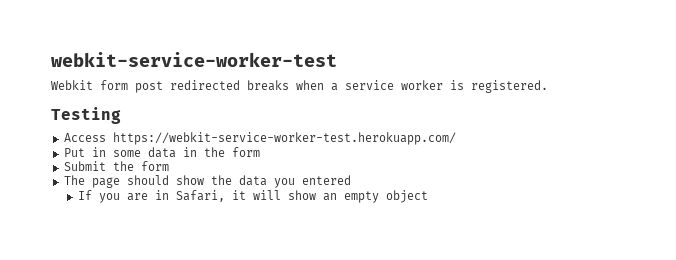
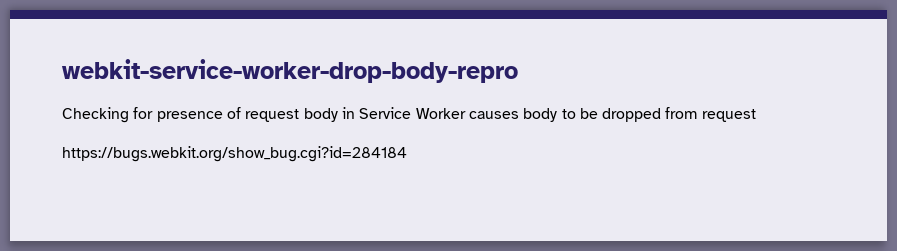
[51,52,337,67] [51,80,548,93] [51,107,121,124] [63,132,456,145] [63,147,260,158] [63,161,169,171] [63,175,351,188] [77,190,428,203] webkit-service-worker-test // Webkit form post redirected breaks when a service worker is registered. // Testing // Access https://webkit-service-worker-test.herokuapp.com/ // Put in some data in the form // Submit the form // The page should show the data you entered // If you are in Safari, it will show an empty object -> [62,59,518,83] [62,107,756,123] [62,146,407,162] webkit-service-worker-drop-body-repro // Checking for presence of request body in Service Worker causes body to be dropped from request // https://bugs.webkit.org/show_bug.cgi?id=284184

